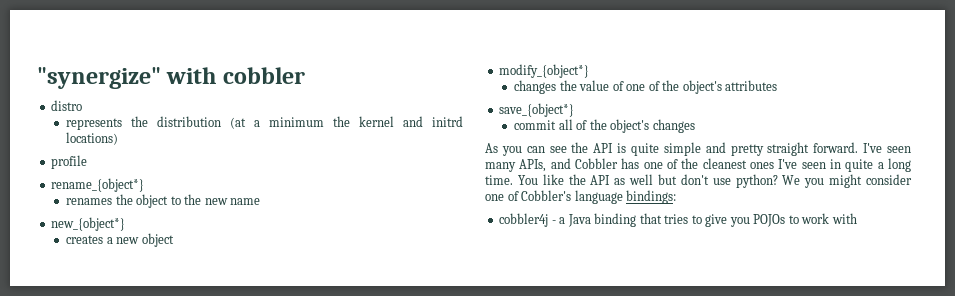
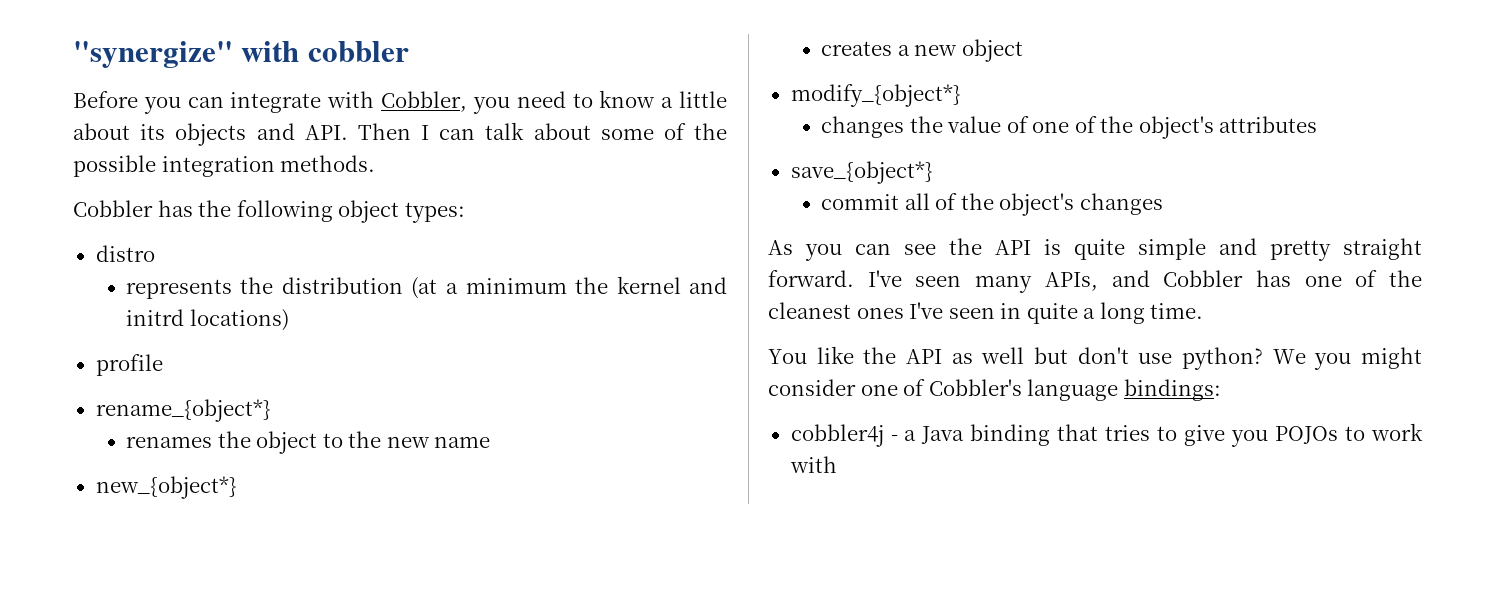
(305, 75) none -> [73,90,728,114] [73,122,727,146] [73,155,376,177] [73,200,465,223] // Before you can integrate with Cobbler, you need to know a little about its objects and API. Then I can talk about some of the possible integration methods. // Cobbler has the following object types:
(513, 180) none -> (1204, 311) //

